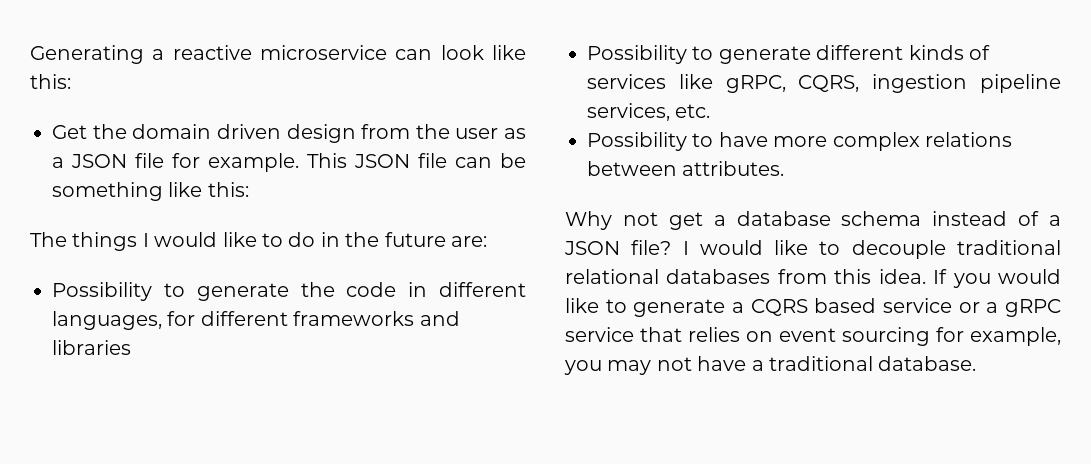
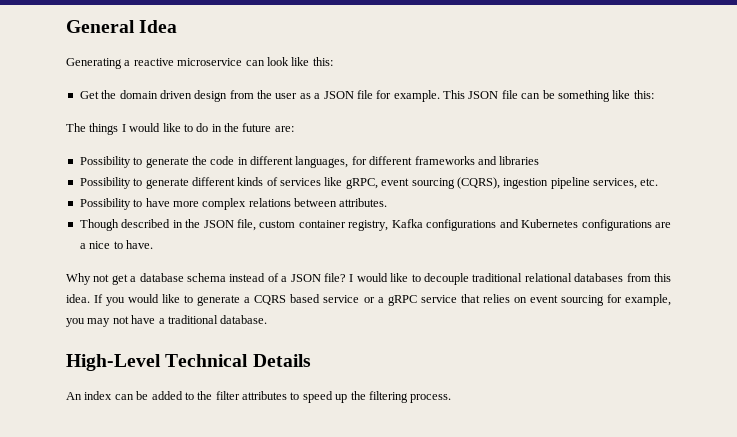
(30, 54) none -> [66,20,178,33] General Idea //
[798,75,860,92] CQRS, -> [381,177,500,189] event sourcing (CQRS),
(785, 168) none -> [79,219,671,231] [79,240,153,249] // Though described in the JSON file, custom container registry, Kafka configurations and Kubernetes configurations are a nice to have.
(977, 363) none -> [66,354,311,371] [66,391,452,403] // High-Level Technical Details // An index can be added to the filter attributes to speed up the filtering process.

